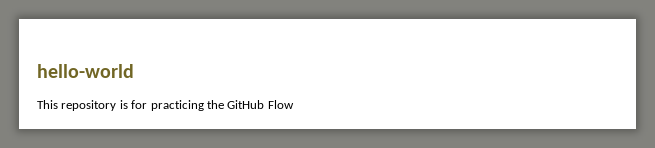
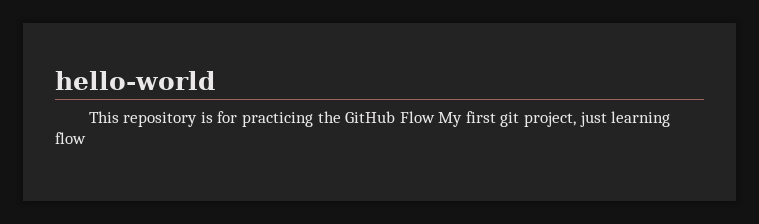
(294, 104) none -> [438,111,671,127] [55,132,86,144] My first git project, just learning flow

